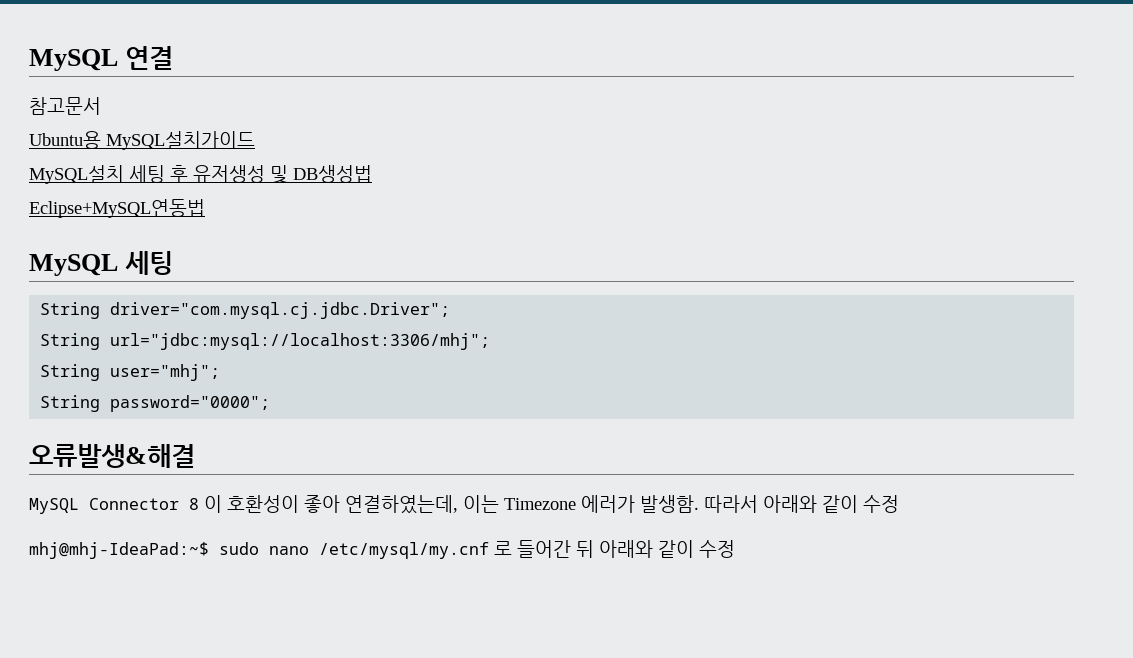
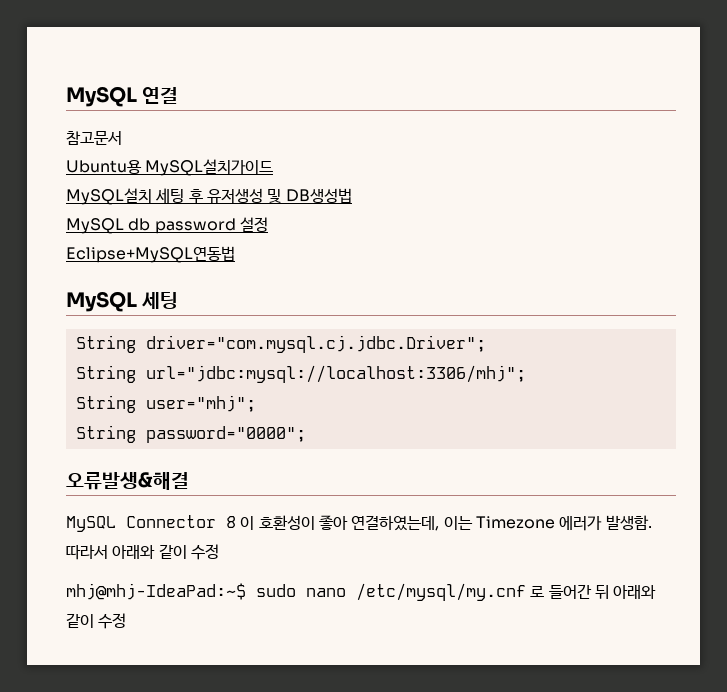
(372, 174) none -> [66,217,268,234] // MySQL db password 설정

